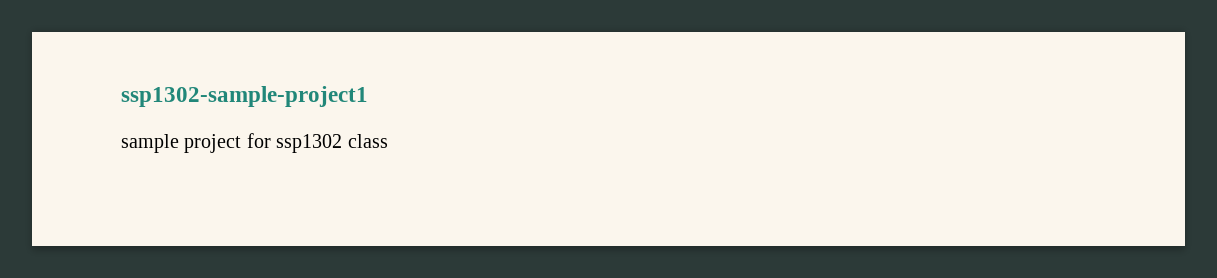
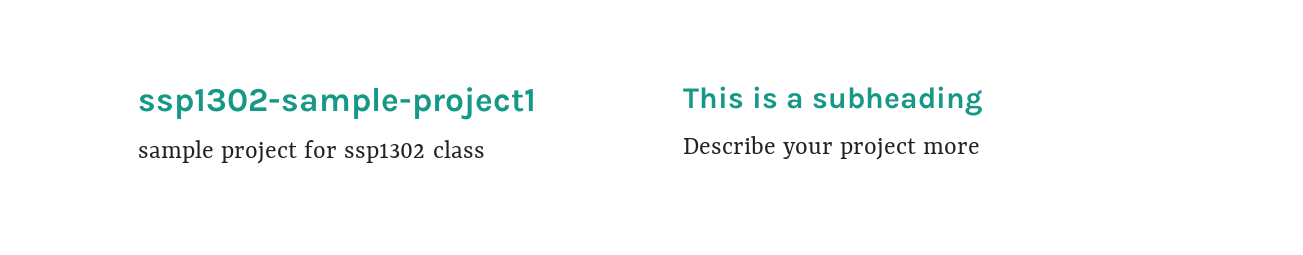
(388, 141) none -> [683,86,983,116] [683,136,981,160] // This is a subheading // Describe your project more

